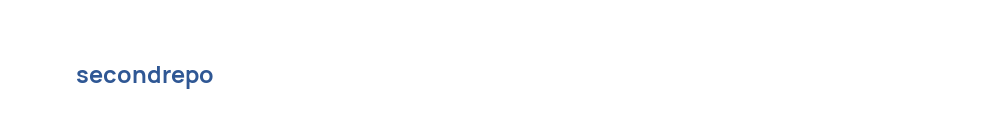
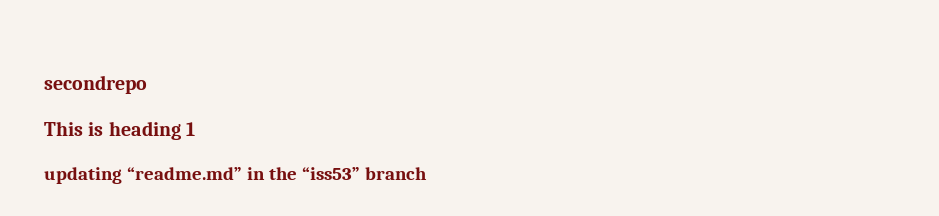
(214, 77) none -> [44,121,196,140] [44,167,427,184] // This is heading 1 // updating “readme.md” in the “iss53” branch

